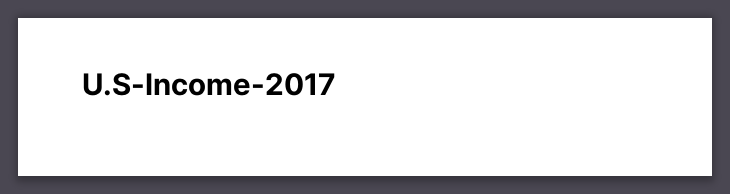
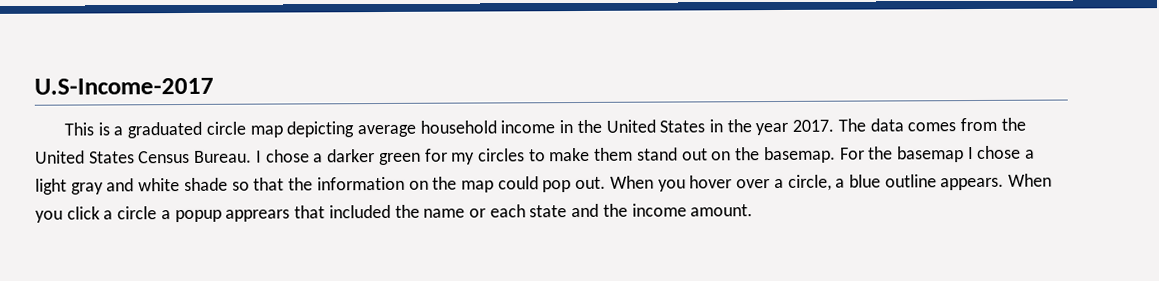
(336, 84) none -> [63,117,1026,139] [35,145,1036,166] [35,173,1053,195] [35,203,754,223] // This is a graduated circle map depicting average household income in the United States in the year 2017. The data comes from the United States Census Bureau. I chose a darker green for my circles to make them stand out on the basemap. For the basemap I chose a light gray and white shade so that the information on the map could pop out. When you hover over a circle, a blue outline appears. When you click a circle a popup apprears that included the name or each state and the income amount.

